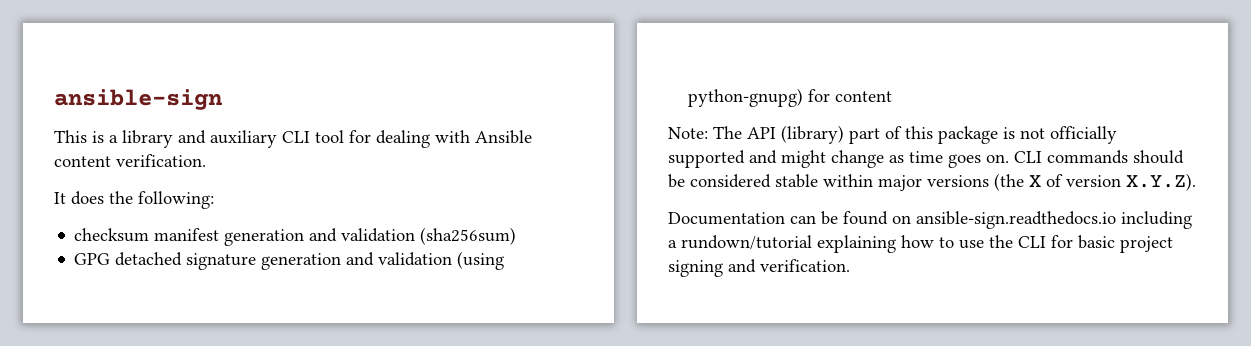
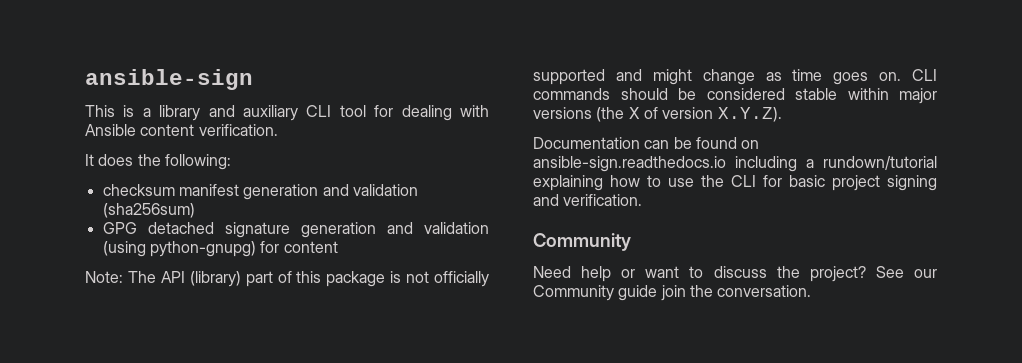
(850, 265) none -> [533,233,631,251] [533,266,937,282] [533,285,812,301] // Community // Need help or want to discuss the project? See our Community guide join the conversation.

